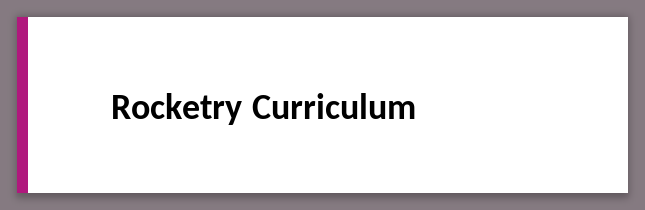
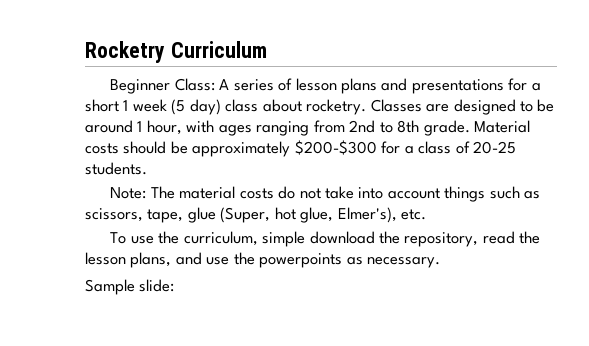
(416, 106) none -> [110,78,541,94] [85,99,555,115] [85,120,531,136] [85,140,517,157] [85,162,147,175] [110,186,541,202] [85,207,427,223] [110,231,541,247] [85,252,441,268] [85,279,175,295] // Beginner Class: A series of lesson plans and presentations for a short 1 week (5 day) class about rocketry. Classes are designed to be around 1 hour, with ages ranging from 2nd to 8th grade. Material costs should be approximately $200-$300 for a class of 20-25 students. // Note: The material costs do not take into account things such as scissors, tape, glue (Super, hot glue, Elmer's), etc. // To use the curriculum, simple download the repository, read the lesson plans, and use the powerpoints as necessary. // Sample slide:

